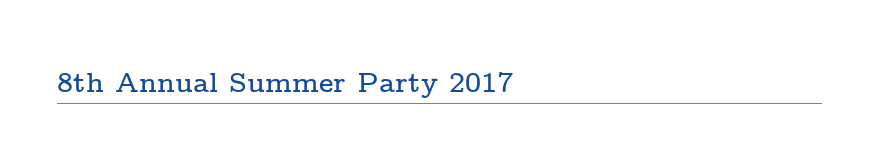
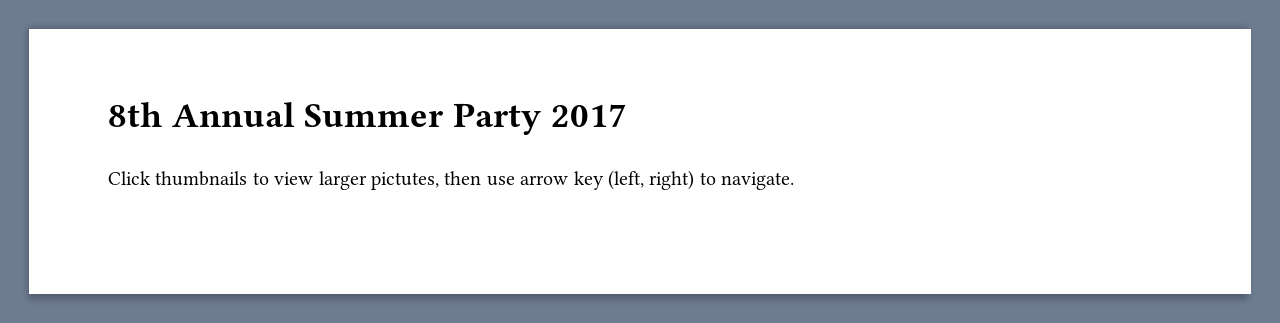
(513, 82) none -> [108,170,795,190] // Click thumbnails to view larger pictutes, then use arrow key (left, right) to navigate.

